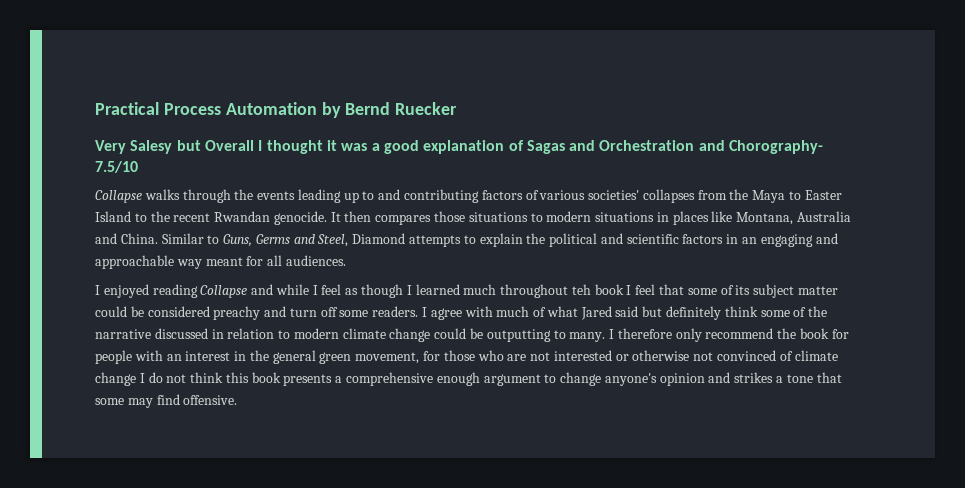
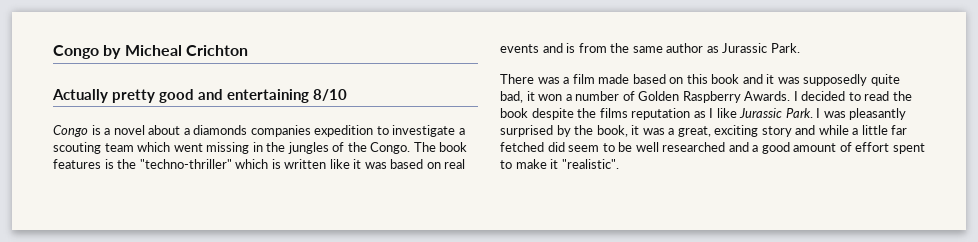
[95,102,458,118] [95,140,824,154] [95,161,138,173] [95,189,842,203] [95,211,852,225] [95,233,838,247] [95,255,346,269] [95,284,838,298] [95,306,828,320] [95,328,849,342] [95,350,838,364] [95,372,842,386] [95,394,238,408] Practical Process Automation by Bernd Ruecker // Very Salesy but Overall I thought it was a good explanation of Sagas and Orchestration and Chorography- 7.5/10 // Collapse walks through the events leading up to and contributing factors of various societies' collapses from the Maya to Easter Island to the recent Rwandan genocide. It then compares those situations to modern situations in places like Montana, Australia and China. Similar to Guns, Germs and Steel, Diamond attempts to explain the political and scientific factors in an engaging and approachable way meant for all audiences. // I enjoyed reading Collapse and while I feel as though I learned much throughout teh book I feel that some of its subject matter could be considered preachy and turn off some readers. I agree with much of what Jared said but definitely think some of the narrative discussed in relation to modern climate change could be outputting to many. I therefore only recommend the book for people with an interest in the general green movement, for those who are not interested or otherwise not convinced of climate change I do not think this book presents a comprehensive enough argument to change anyone's opinion and strikes a tone that some may find offensive. -> [53,45,248,59] [52,89,347,103] [53,125,465,137] [53,142,468,154] [53,159,466,169] [500,43,800,53] [500,74,900,86] [500,91,912,103] [500,108,907,120] [500,125,908,137] [500,142,925,154] [500,159,619,169] Congo by Micheal Crichton // Actually pretty good and entertaining 8/10 // Congo is a novel about a diamonds companies expedition to investigate a scouting team which went missing in the jungles of the Congo. The book features is the "techno-thriller" which is written like it was based on real events and is from the same author as Jurassic Park. // There was a film made based on this book and it was supposedly quite bad, it won a number of Golden Raspberry Awards. I decided to read the book despite the films reputation as I like Jurassic Park. I was pleasantly surprised by the book, it was a great, exciting story and while a little far fetched did seem to be well researched and a good amount of effort spent to make it "realistic".

